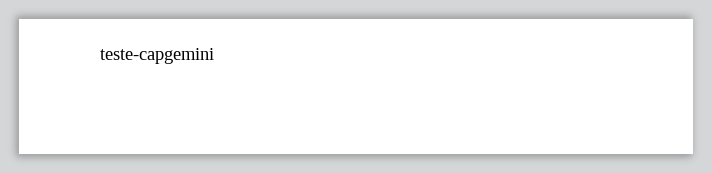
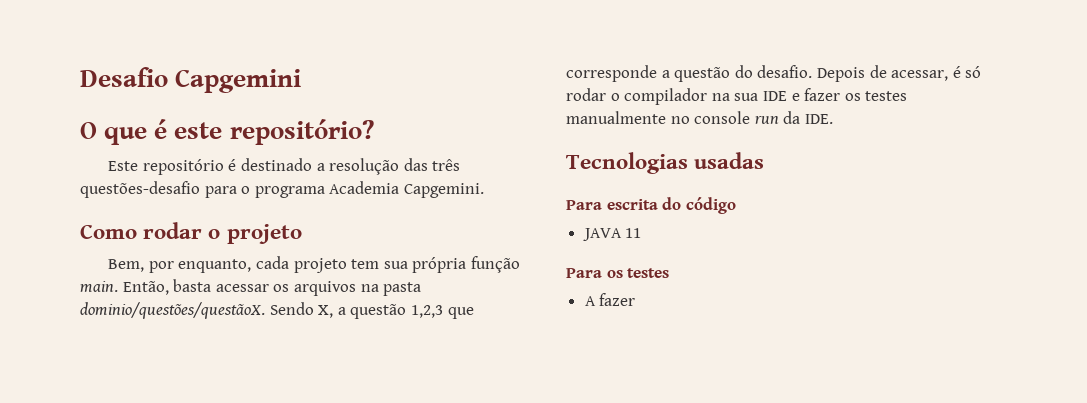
[100,48,214,64] teste-capgemini -> [80,67,302,93] [80,119,374,145] [108,158,461,175] [80,181,484,198] [80,222,302,244] [108,256,520,273] [80,279,422,296] [80,302,474,319] [566,65,982,82] [566,88,908,105] [566,111,833,124] [566,152,765,174] [566,197,736,214] [582,228,642,241] [566,268,670,278] [584,293,636,306] Desafio Capgemini // O que é este repositório? // Este repositório é destinado a resolução das três questões-desafio para o programa Academia Capgemini. // Como rodar o projeto // Bem, por enquanto, cada projeto tem sua própria função main. Então, basta acessar os arquivos na pasta dominio/questões/questãoX. Sendo X, a questão 1,2,3 que corresponde a questão do desafio. Depois de acessar, é só rodar o compilador na sua IDE e fazer os testes manualmente no console run da IDE. // Tecnologias usadas // Para escrita do código // JAVA 11 // Para os testes // A fazer

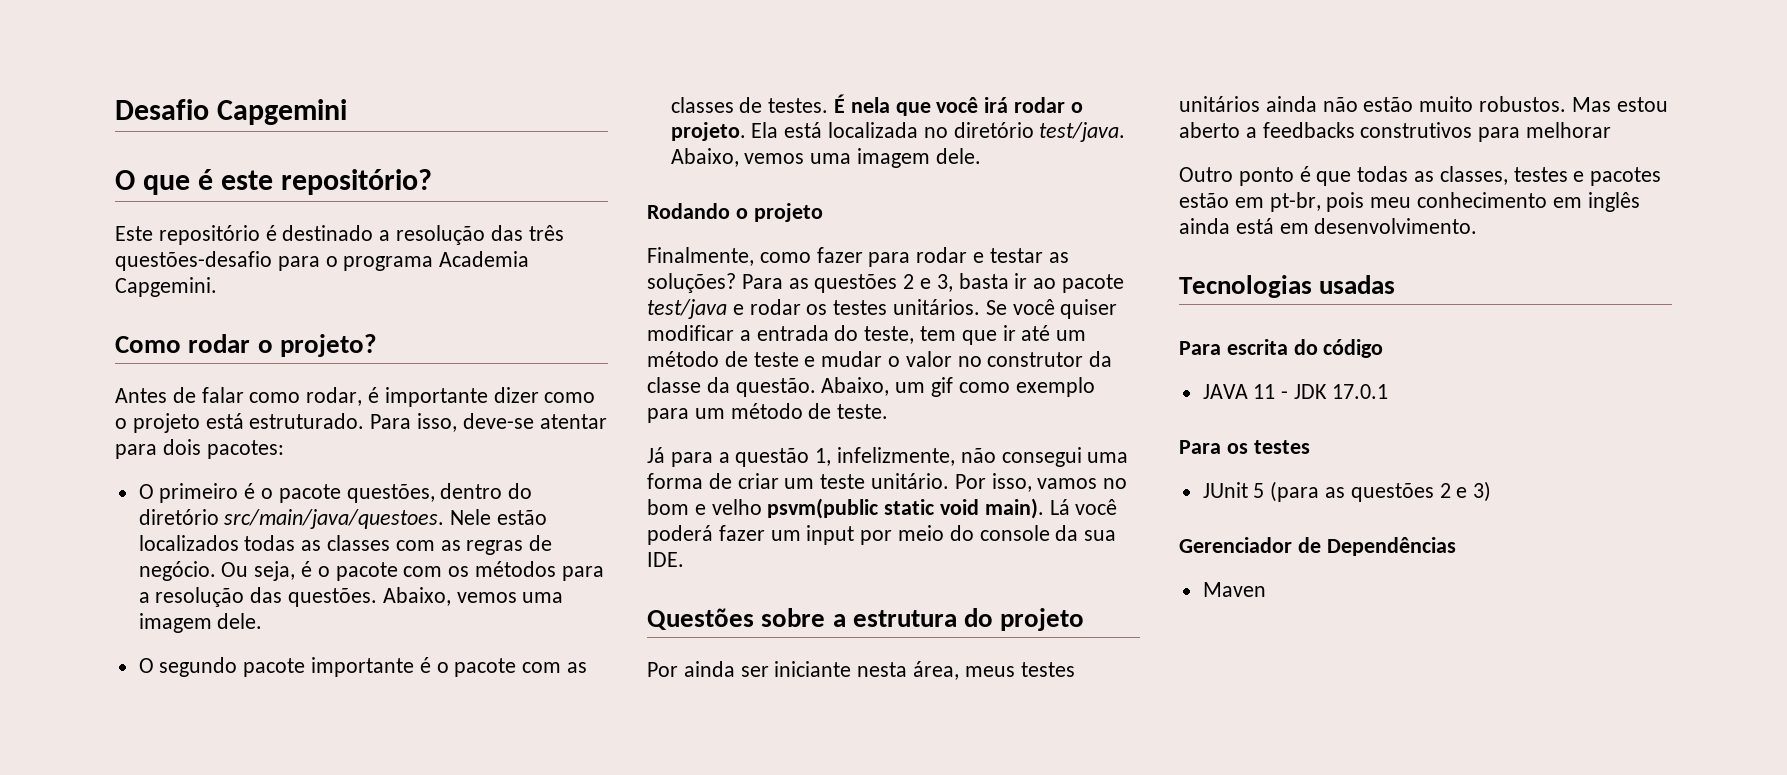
[226,224,302,244] [108,256,520,273] [80,279,422,296] [80,302,474,319] [566,65,982,82] [566,88,908,105] [566,111,833,124] projeto // Bem, por enquanto, cada projeto tem sua própria função main. Então, basta acessar os arquivos na pasta dominio/questões/questãoX. Sendo X, a questão 1,2,3 que corresponde a questão do desafio. Depois de acessar, é só rodar o compilador na sua IDE e fazer os testes manualmente no console run da IDE. -> [279,334,377,357] [115,387,596,407] [115,413,607,433] [115,439,284,459] [138,483,533,503] [138,509,548,529] [138,535,553,555] [138,561,604,581] [138,587,564,607] [138,613,263,633] [138,657,588,677] [670,94,1083,116] [670,122,1126,142] [670,148,981,168] [647,203,823,222] [647,247,1069,267] [647,273,1125,293] [647,299,1118,319] [647,325,1087,345] [647,351,1113,367] [647,377,1095,397] [647,403,889,423] [647,447,1129,467] [647,473,1128,492] [647,498,1118,519] [647,525,1117,545] [647,552,684,567] [647,608,1085,631] [647,661,1075,680] [1179,96,1668,112] [1179,122,1612,142] [1179,166,1662,186] [1179,192,1640,212] [1179,218,1478,234] projeto? // Antes de falar como rodar, é importante dizer como o projeto está estruturado. Para isso, deve-se atentar para dois pacotes: // O primeiro é o pacote questões, dentro do diretório src/main/java/questoes. Nele estão localizados todas as classes com as regras de negócio. Ou seja, é o pacote com os métodos para a resolução das questões. Abaixo, vemos uma imagem dele. // O segundo pacote importante é o pacote com as classes de testes. É nela que você irá rodar o projeto. Ela está localizada no diretório test/java. Abaixo, vemos uma imagem dele. // Rodando o projeto // Finalmente, como fazer para rodar e testar as soluções? Para as questões 2 e 3, basta ir ao pacote test/java e rodar os testes unitários. Se você quiser modificar a entrada do teste, tem que ir até um método de teste e mudar o valor no construtor da classe da questão. Abaixo, um gif como exemplo para um método de teste. // Já para a questão 1, infelizmente, não consegui uma forma de criar um teste unitário. Por isso, vamos no bom e velho psvm(public static void main). Lá você poderá fazer um input por meio do console da sua IDE. // Questões sobre a estrutura do projeto // Por ainda ser iniciante nesta área, meus testes unitários ainda não estão muito robustos. Mas estou aberto a feedbacks construtivos para melhorar // Outro ponto é que todas as classes, testes e pacotes estão em pt-br, pois meu conhecimento em inglês ainda está em desenvolvimento.
(642, 233) none -> [1281,384,1388,399] - JDK 17.0.1
[584,293,636,306] A fazer -> [1202,481,1492,502] [1179,537,1456,556] [1202,582,1266,597] JUnit 5 (para as questões 2 e 3) // Gerenciador de Dependências // Maven

